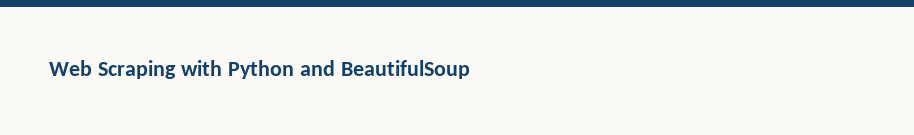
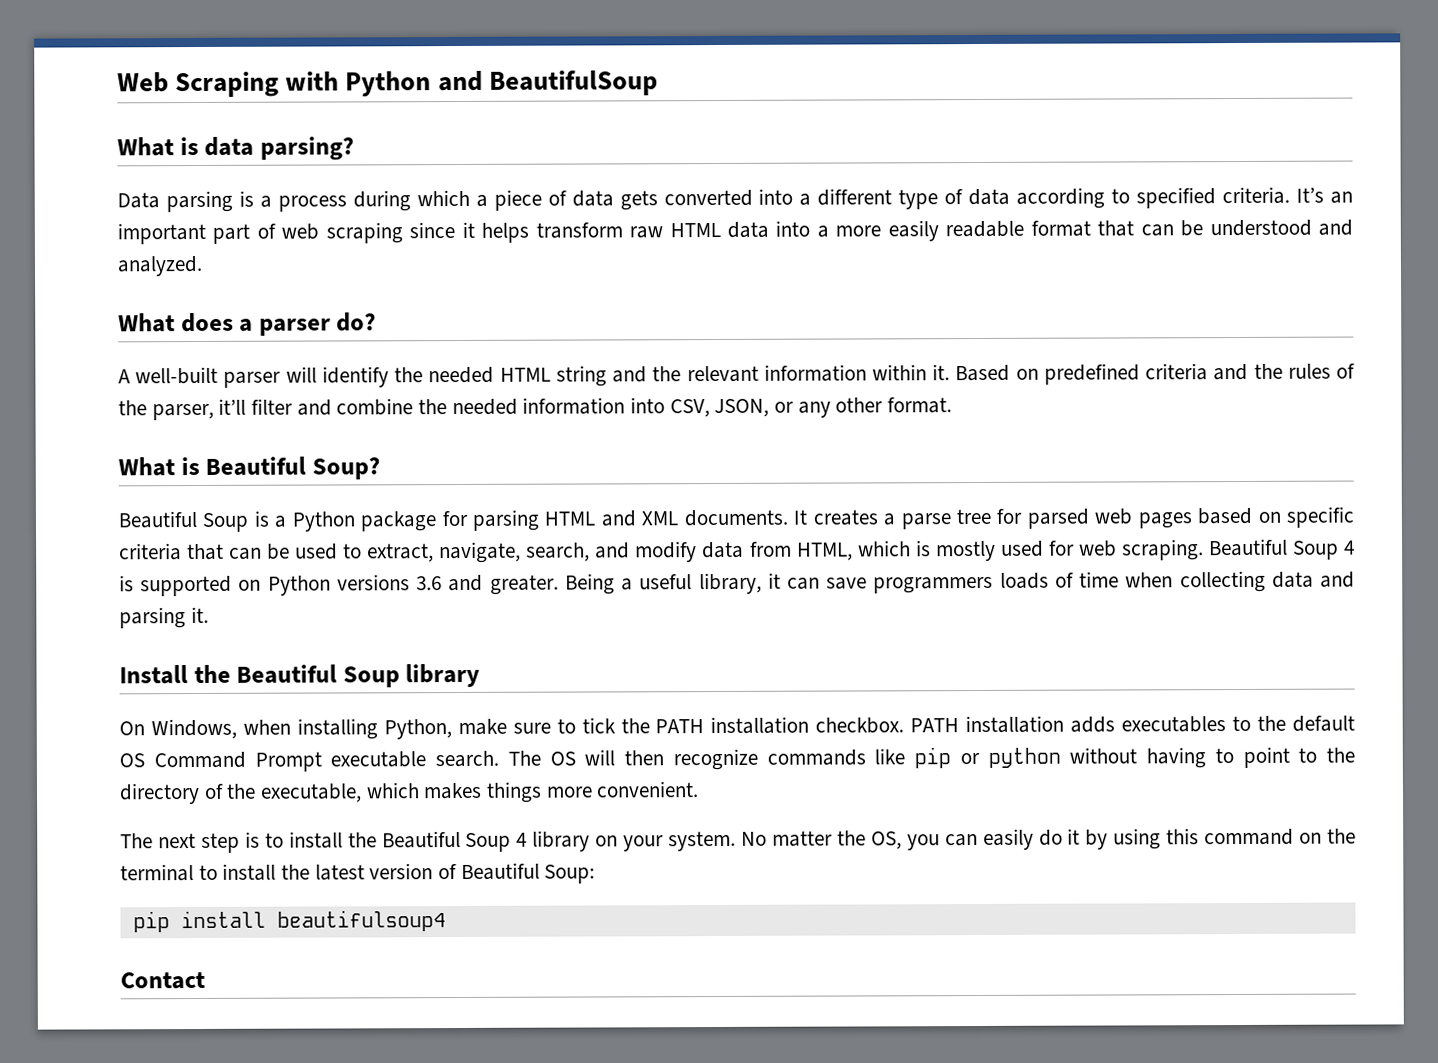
(470, 69) none -> [117,136,354,161] [117,186,1354,213] [117,219,1354,245] [117,255,203,277] [118,312,377,336] [118,363,1356,388] [118,397,953,421] [118,456,380,480] [118,506,1354,532] [119,538,1355,564] [119,570,1356,597] [119,606,209,629] [119,663,481,688] [119,715,1355,740] [119,746,1355,772] [119,781,700,805] [120,828,1356,853] [120,862,596,884] [132,910,446,933] [120,971,205,990] // What is data parsing? // Data parsing is a process during which a piece of data gets converted into a different type of data according to specified criteria. It’s an important part of web scraping since it helps transform raw HTML data into a more easily readable format that can be understood and analyzed. // What does a parser do? // A well-built parser will identify the needed HTML string and the relevant information within it. Based on predefined criteria and the rules of the parser, it’ll filter and combine the needed information into CSV, JSON, or any other format. // What is Beautiful Soup? // Beautiful Soup is a Python package for parsing HTML and XML documents. It creates a parse tree for parsed web pages based on specific criteria that can be used to extract, navigate, search, and modify data from HTML, which is mostly used for web scraping. Beautiful Soup 4 is supported on Python versions 3.6 and greater. Being a useful library, it can save programmers loads of time when collecting data and parsing it. // Install the Beautiful Soup library // On Windows, when installing Python, make sure to tick the PATH installation checkbox. PATH installation adds executables to the default OS Command Prompt executable search. The OS will then recognize commands like pip or python without having to point to the directory of the executable, which makes things more convenient. // The next step is to install the Beautiful Soup 4 library on your system. No matter the OS, you can easily do it by using this command on the terminal to install the latest version of Beautiful Soup: // pip install beautifulsoup4 // Contact

